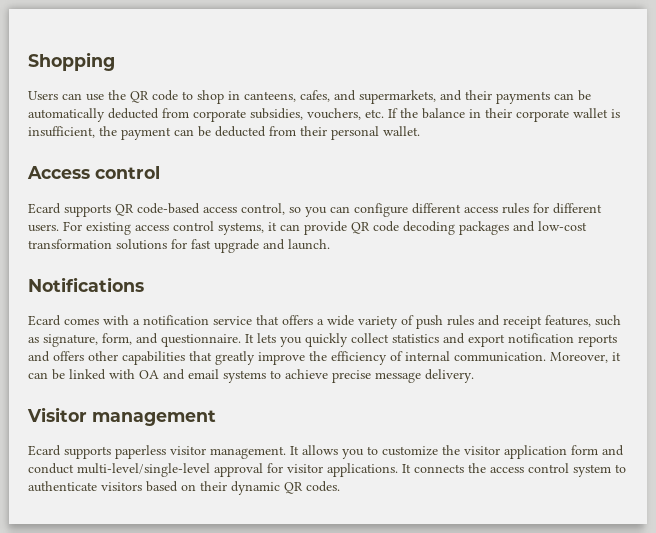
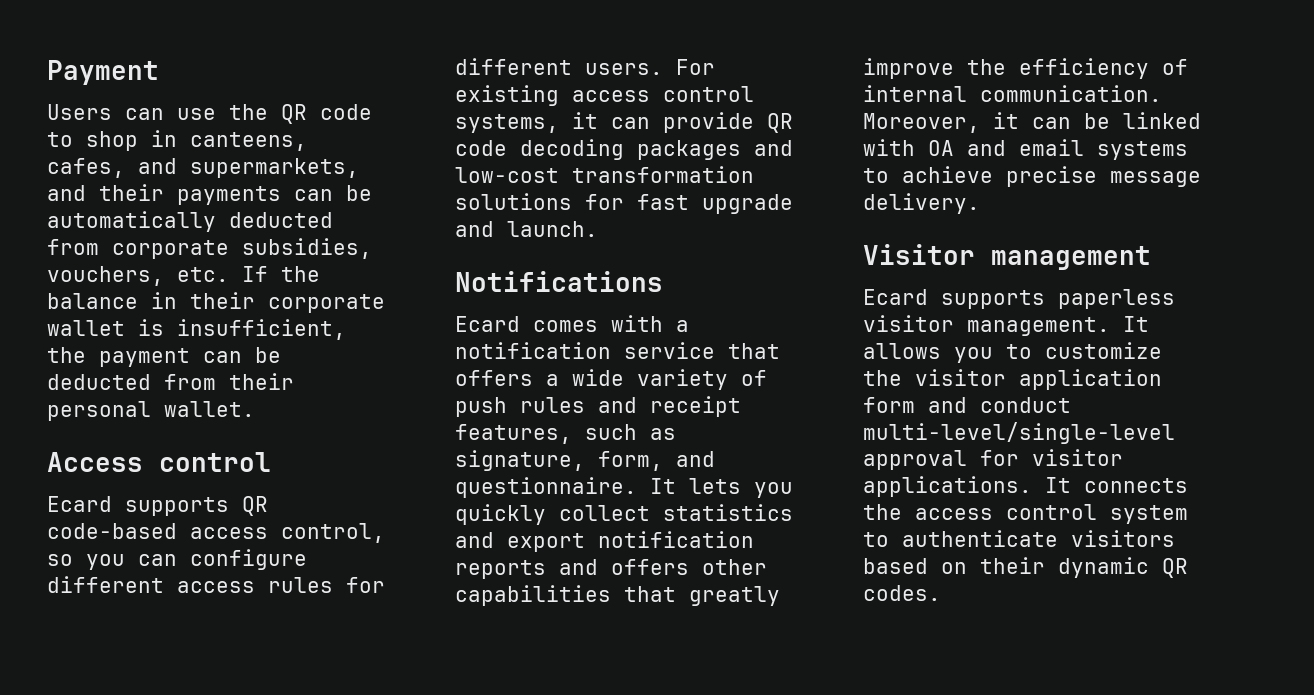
[28,52,115,71] Shopping -> [47,60,159,85] Payment

